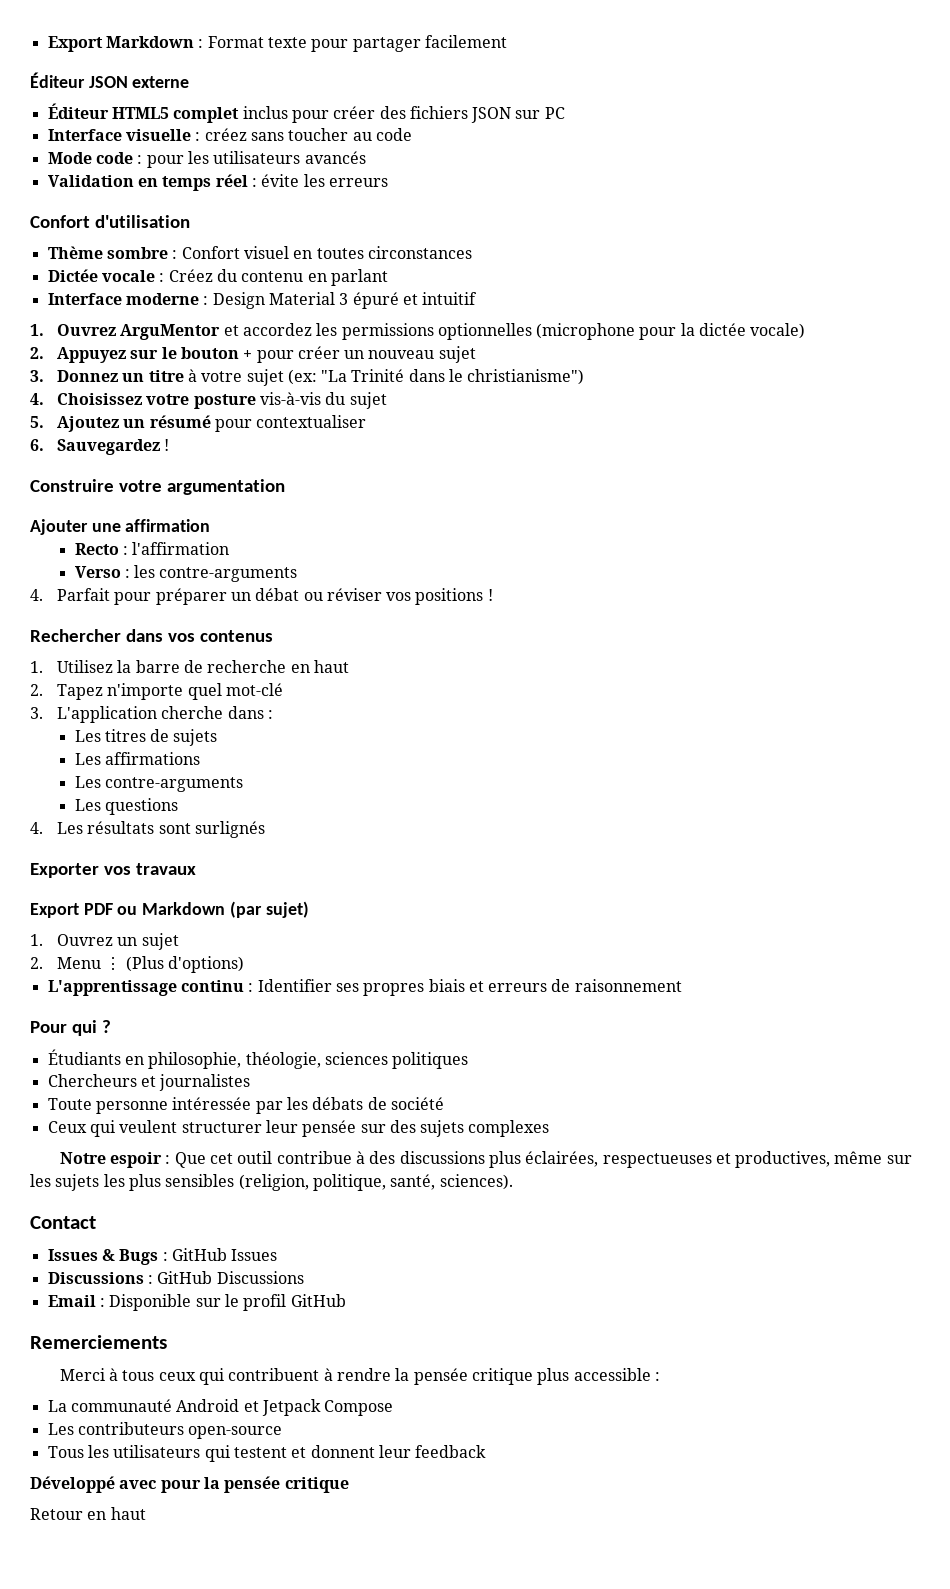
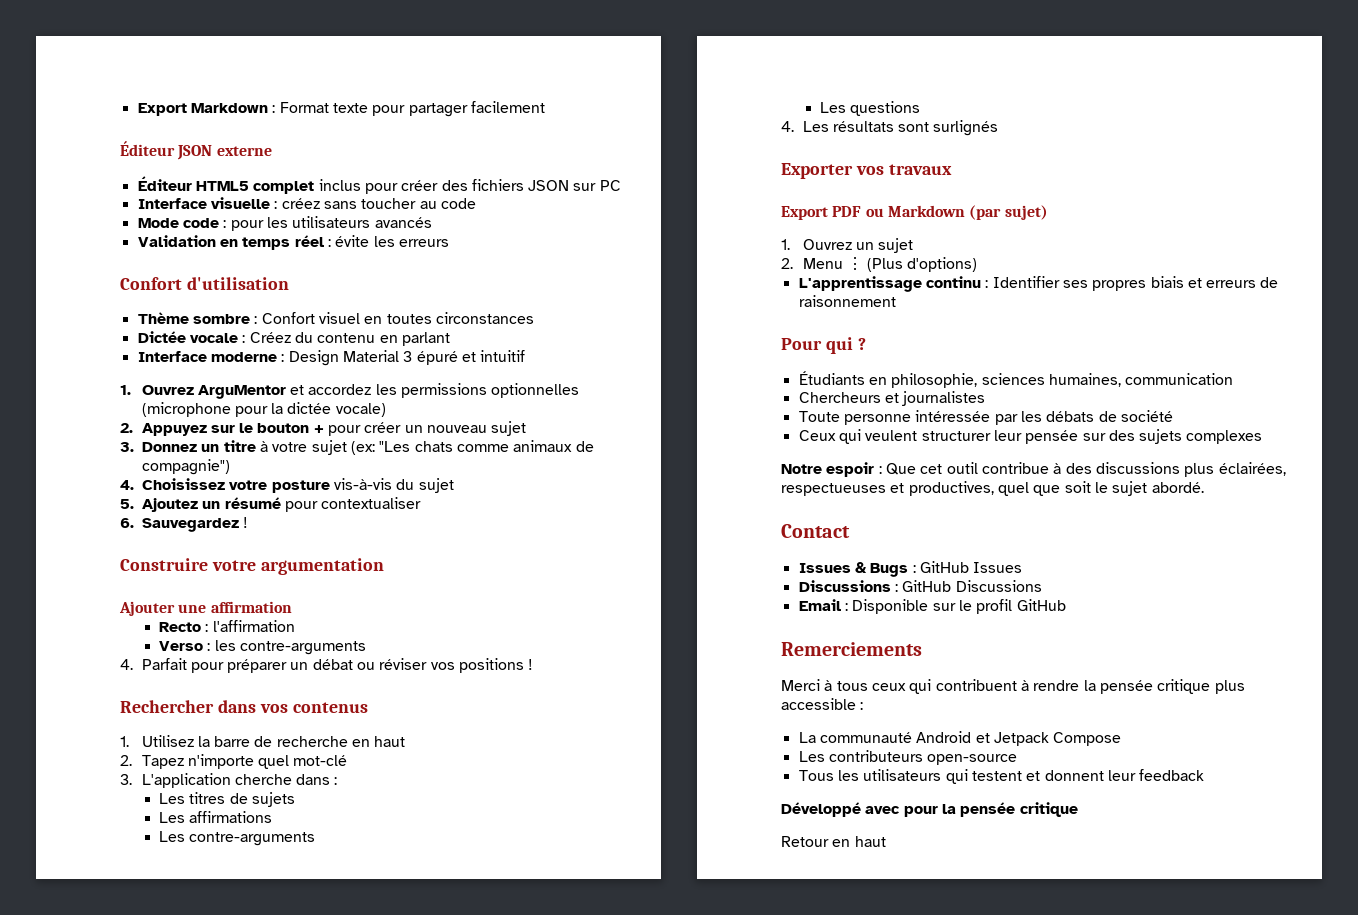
[321,369,585,385] "La Trinité dans le christianisme") -> [379,440,594,452] [142,459,230,475] "Les chats comme animaux de compagnie")
[245,1052,469,1069] théologie, sciences politiques -> [981,373,1234,387] sciences humaines, communication
[834,1151,912,1164] [30,1174,513,1191] même sur les sujets les plus sensibles (religion, politique, santé, sciences). -> [997,481,1204,496] quel que soit le sujet abordé.

